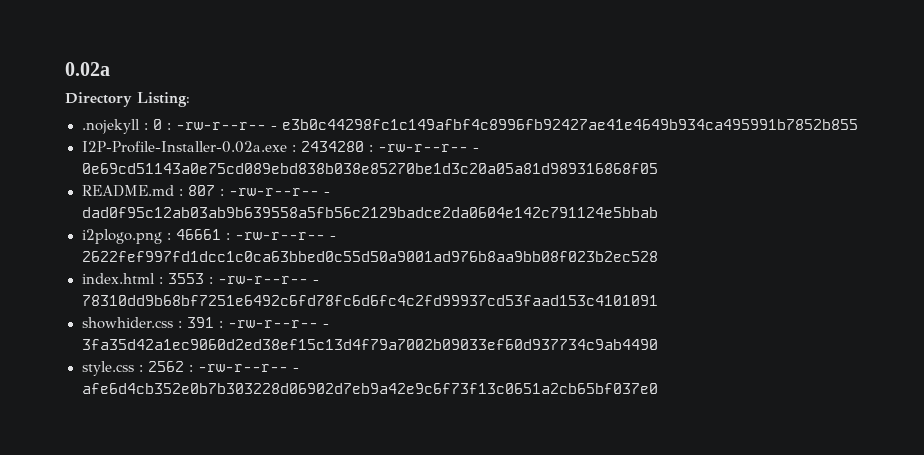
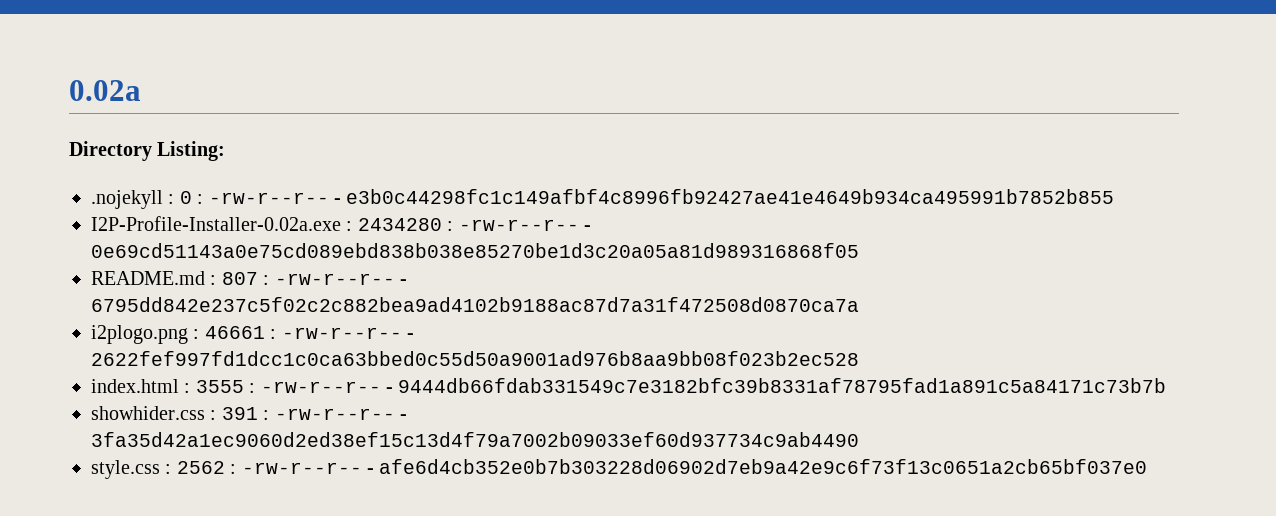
[81,207,658,218] dad0f95c12ab03ab9b639558a5fb56c2129badce2da0604e142c791124e5bbab -> [91,297,859,312] 6795dd842e237c5f02c2c882bea9ad4102b9188ac87d7a31f472508d0870ca7a
[167,273,319,284] [81,295,658,306] 3553 : -rw-r--r-- - 78310dd9b68bf7251e6492c6fd78fc6d6fc4c2fd99937cd53faad153c4101091 -> [195,378,1167,393] 3555 : -rw-r--r-- - 9444db66fdab331549c7e3182bfc39b8331af78795fad1a891c5a84171c73b7b

